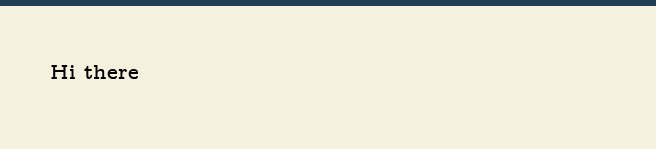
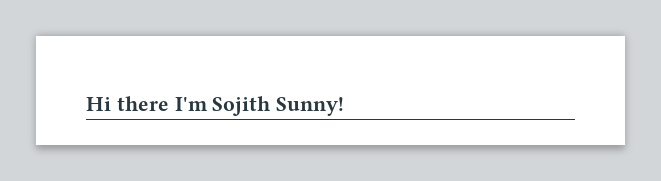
(139, 72) none -> [174,96,345,116] I'm Sojith Sunny!

